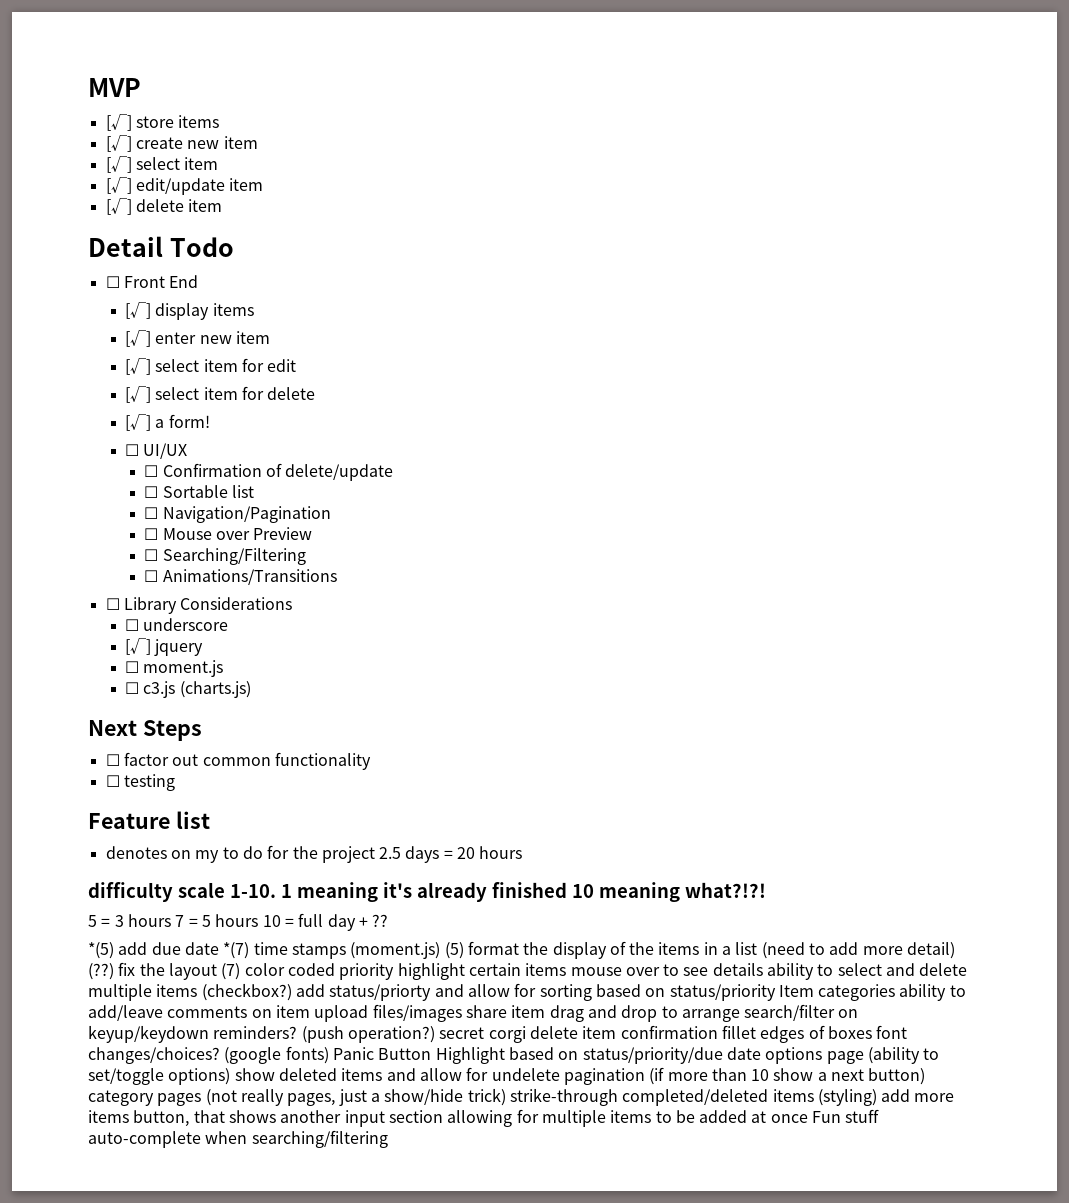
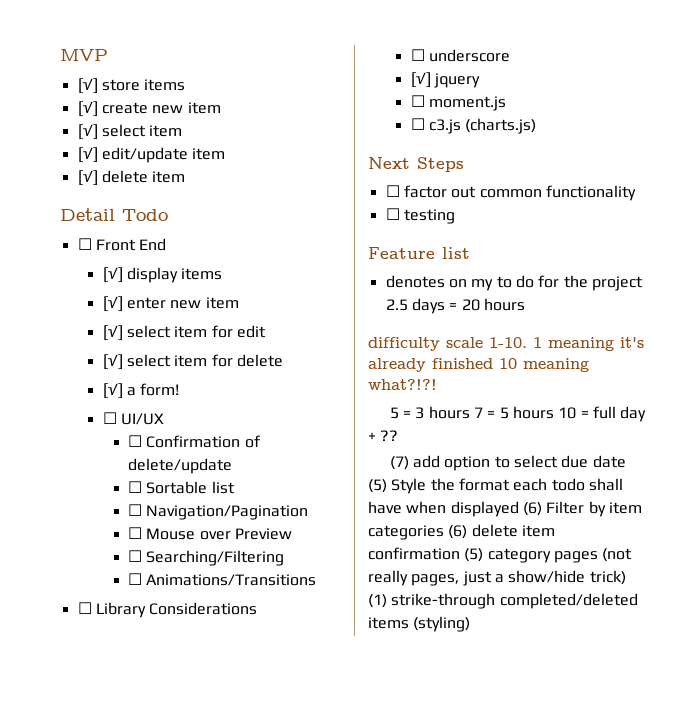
[88,941,956,959] [88,962,968,980] [88,983,966,1001] [88,1004,859,1022] [88,1025,908,1043] [88,1046,940,1064] [88,1067,926,1085] *(5) add due date *(7) time stamps (moment.js) (5) format the display of the items in a list (need to add more detail) (??) fix the layout (7) color coded priority highlight certain items mouse over to see details ability to select and delete multiple items (checkbox?) add status/priorty and allow for sorting based on status/priority Item categories ability to add/leave comments on item upload files/images share item drag and drop to arrange search/filter on keyup/keydown reminders? (push operation?) secret corgi delete item confirmation fillet edges of boxes font changes/choices? (google fonts) Panic Button Highlight based on status/priority/due date options page (ability to set/toggle options) show deleted items and allow for undelete pagination (if more than 10 show a next button) -> [389,455,626,471] [368,478,623,494] [368,501,642,517] [368,524,555,540] [368,547,484,562] (7) add option to select due date (5) Style the format each todo shall have when displayed (6) Filter by item categories (6) delete item confirmation (5)
(506, 1097) none -> [368,594,387,608] (1)
[881,1089,955,1102] [88,1109,880,1127] [88,1130,388,1148] add more items button, that shows another input section allowing for multiple items to be added at once Fun stuff auto-complete when searching/filtering -> (471, 624) none

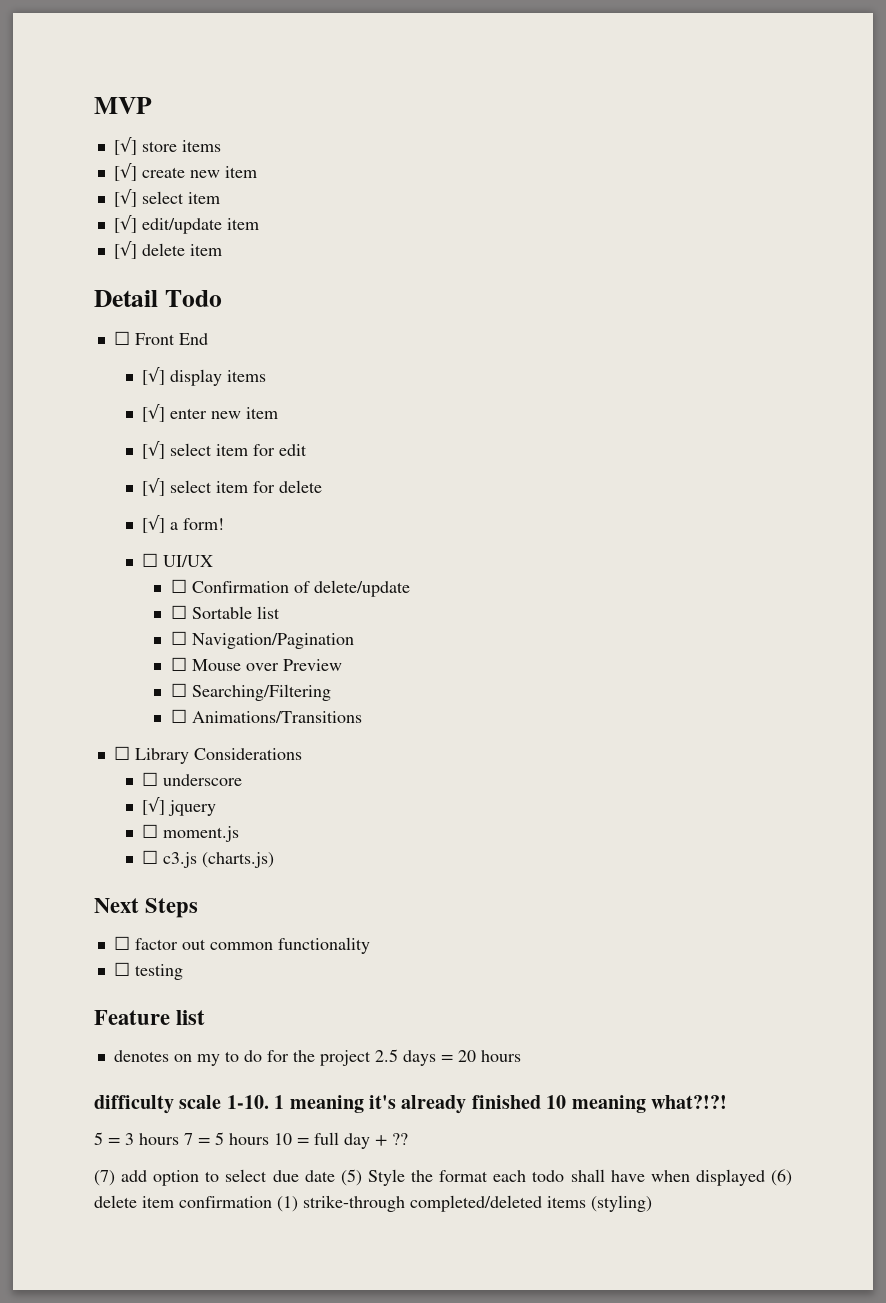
[546,501,642,517] [368,524,555,540] [368,547,633,563] [368,570,626,586] Filter by item categories (6) delete item confirmation (5) category pages (not really pages, just a show/hide trick) -> [94,1195,272,1208] delete item confirmation

